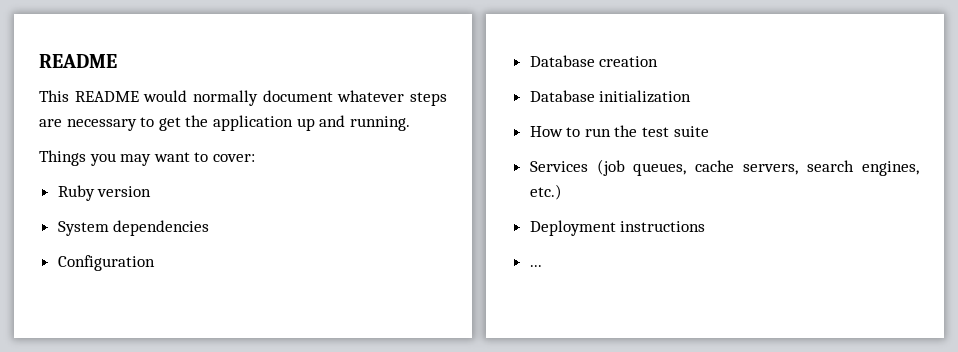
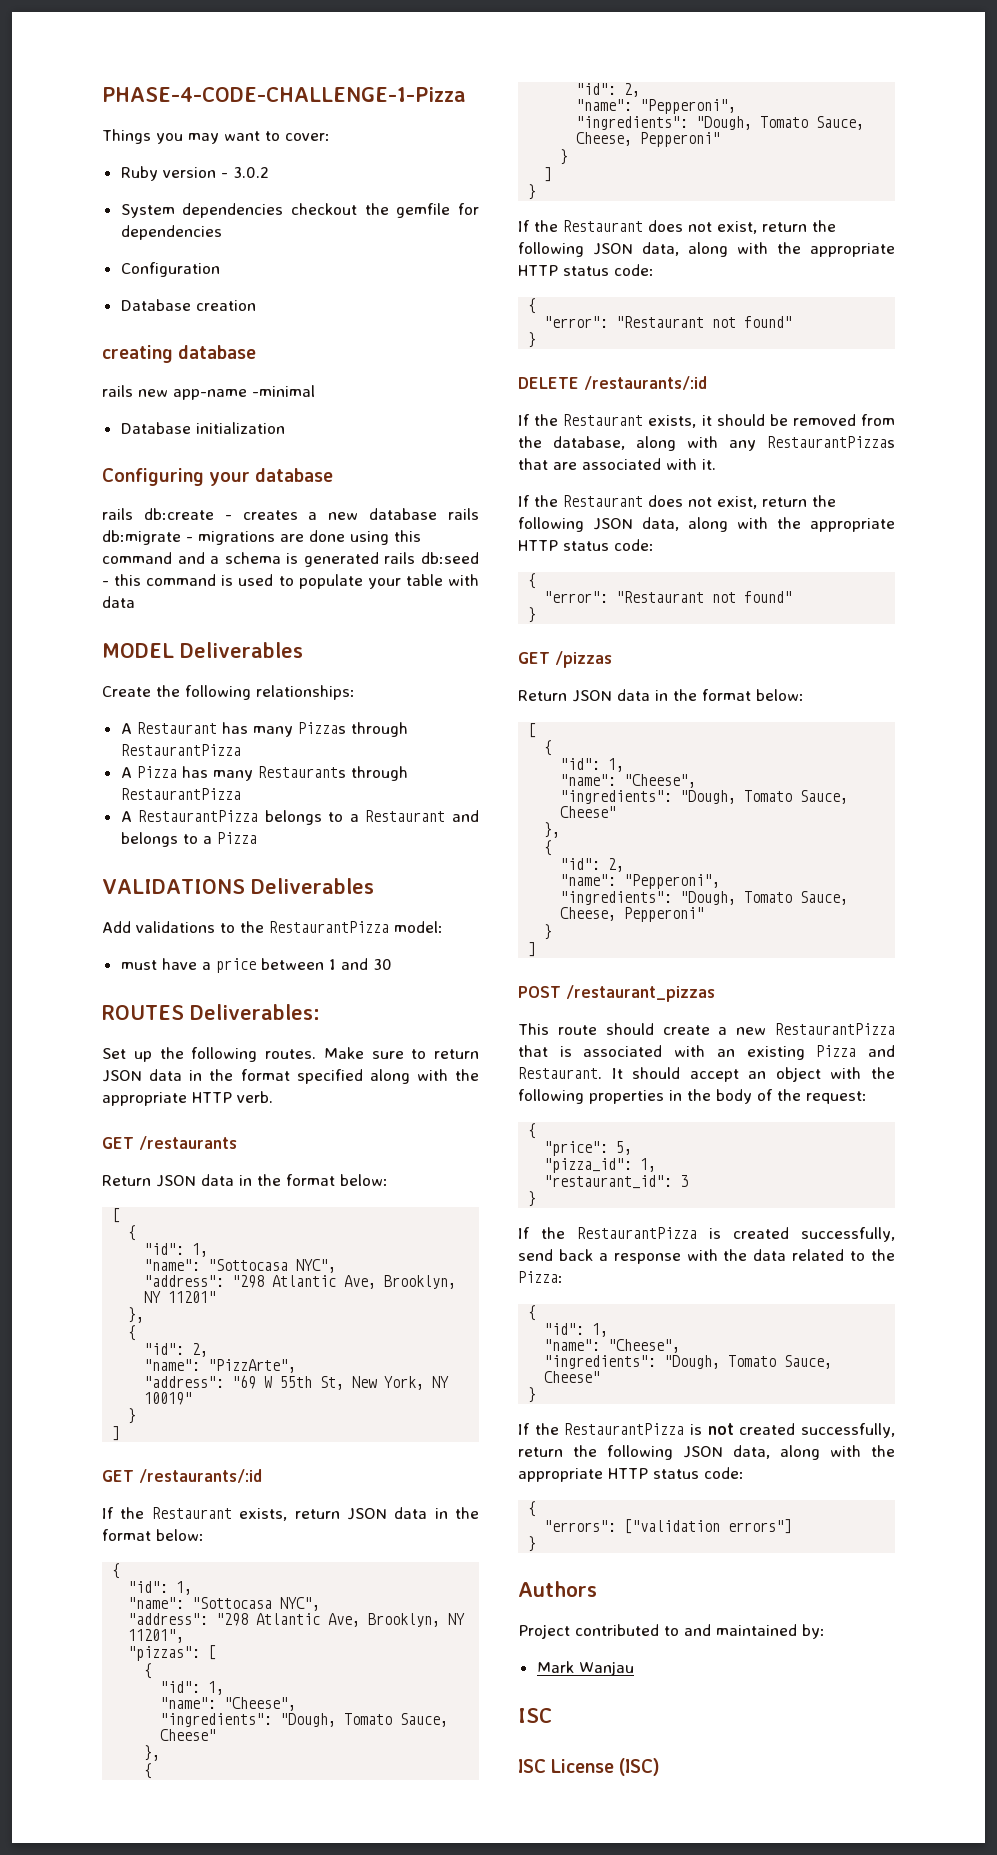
[39,54,117,68] [39,90,447,106] [39,115,410,131] README // This README would normally document whatever steps are necessary to get the application up and running. -> [102,87,466,102] PHASE-4-CODE-CHALLENGE-1-Pizza
(152, 191) none -> [220,167,269,178] - 3.0.2
[57,255,155,271] [529,55,659,67] [529,90,692,103] [529,125,709,137] [529,159,919,176] [529,184,562,200] [529,220,706,236] [529,265,542,267] // Configuration // Database creation // Database initialization // How to run the test suite // Services (job queues, cache servers, search engines, etc.) // Deployment instructions // ... -> [291,203,480,218] [120,225,222,240] [120,262,220,277] [120,299,256,311] [102,345,257,363] [102,385,315,400] [120,422,285,434] [102,468,334,486] [102,508,479,520] [102,530,421,545] [102,552,479,567] [102,574,479,589] [102,596,135,608] [102,642,303,658] [102,685,355,700] [120,722,408,737] [120,744,241,756] [120,766,408,781] [120,788,241,800] [120,810,480,825] [120,832,257,847] [102,878,374,894] [102,921,443,933] [120,958,392,973] [102,1004,320,1020] [102,1047,479,1062] [102,1069,479,1084] [102,1091,273,1106] [102,1136,237,1150] [102,1174,388,1187] [112,1208,121,1223] [128,1225,137,1241] [144,1243,209,1257] [144,1259,337,1273] [144,1275,457,1289] [144,1291,217,1303] [128,1307,145,1323] [128,1325,137,1341] [144,1343,209,1357] [144,1359,297,1373] [144,1375,450,1390] [144,1392,193,1405] [128,1408,137,1424] [112,1426,121,1441] [102,1469,262,1483] [102,1507,479,1521] [102,1529,204,1541] [112,1563,121,1579] [128,1581,193,1595] [128,1597,321,1611] [128,1613,466,1627] [128,1629,185,1643] [128,1645,217,1661] [144,1663,153,1679] [160,1681,225,1695] [160,1697,297,1711] [160,1713,449,1727] [160,1729,217,1741] [144,1745,161,1761] [144,1763,153,1779] [576,83,641,97] [576,99,737,114] [576,116,865,130] [576,132,721,147] [560,149,569,165] [544,167,553,182] [528,184,537,200] [518,220,836,234] [518,242,895,257] [518,264,654,276] [528,298,537,314] [544,316,793,328] [528,332,537,348] [518,376,707,390] [518,414,895,428] [518,436,895,451] [518,458,716,470] [518,495,836,509] [518,517,895,532] [518,539,654,551] [528,573,537,589] [544,591,793,603] [528,607,537,623] [518,651,612,668] [518,689,804,702] [528,723,537,738] [544,740,553,756] [560,758,625,772] [560,774,697,788] [560,790,849,804] [560,806,617,818] [544,822,561,838] [544,840,553,856] [560,858,625,872] [560,874,721,889] [560,891,849,905] [560,907,705,922] [544,924,553,940] [528,942,537,957] [518,985,715,1002] [518,1023,895,1035] [518,1045,895,1060] [518,1067,895,1082] [518,1089,867,1104] [528,1123,537,1139] [544,1141,633,1156] [544,1158,657,1173] [544,1175,689,1189] [528,1191,537,1207] [518,1227,895,1242] [518,1249,895,1264] [518,1271,563,1283] [528,1305,537,1321] [544,1323,609,1337] [544,1339,681,1353] [544,1355,833,1369] [544,1371,601,1383] [528,1387,537,1403] [518,1423,895,1438] [518,1445,895,1460] [518,1467,744,1482] [528,1501,537,1517] [544,1519,793,1534] [528,1536,537,1552] [518,1581,597,1597] [518,1624,825,1639] [536,1661,634,1676] [518,1708,552,1723] [518,1758,661,1776] checkout the gemfile for dependencies // Configuration // Database creation // creating database // rails new app-name -minimal // Database initialization // Configuring your database // rails db:create - creates a new database rails db:migrate - migrations are done using this command and a schema is generated rails db:seed - this command is used to populate your table with data // MODEL Deliverables // Create the following relationships: // A Restaurant has many Pizzas through RestaurantPizza // A Pizza has many Restaurants through RestaurantPizza // A RestaurantPizza belongs to a Restaurant and belongs to a Pizza // VALIDATIONS Deliverables // Add validations to the RestaurantPizza model: // must have a price between 1 and 30 // ROUTES Deliverables: // Set up the following routes. Make sure to return JSON data in the format specified along with the appropriate HTTP verb. // GET /restaurants // Return JSON data in the format below: // [ // { // "id": 1, // "name": "Sottocasa NYC", // "address": "298 Atlantic Ave, Brooklyn, NY 11201" // }, // { // "id": 2, // "name": "PizzArte", // "address": "69 W 55th St, New York, NY 10019" // } // ] // GET /restaurants/:id // If the Restaurant exists, return JSON data in the format below: // { // "id": 1, // "name": "Sottocasa NYC", // "address": "298 Atlantic Ave, Brooklyn, NY 11201", // "pizzas": [ // { // "id": 1, // "name": "Cheese", // "ingredients": "Dough, Tomato Sauce, Cheese" // }, // { // "id": 2, // "name": "Pepperoni", // "ingredients": "Dough, Tomato Sauce, Cheese, Pepperoni" // } // ] // } // If the Restaurant does not exist, return the following JSON data, along with the appropriate HTTP status code: // { // "error": "Restaurant not found" // } // DELETE /restaurants/:id // If the Restaurant exists, it should be removed from the database, along with any RestaurantPizzas that are associated with it. // If the Restaurant does not exist, return the following JSON data, along with the appropriate HTTP status code: // { // "error": "Restaurant not found" // } // GET /pizzas // Return JSON data in the format below: // [ // { // "id": 1, // "name": "Cheese", // "ingredients": "Dough, Tomato Sauce, Cheese" // }, // { // "id": 2, // "name": "Pepperoni", // "ingredients": "Dough, Tomato Sauce, Cheese, Pepperoni" // } // ] // POST /restaurant_pizzas // This route should create a new RestaurantPizza that is associated with an existing Pizza and Restaurant. It should accept an object with the following properties in the body of the request: // { // "price": 5, // "pizza_id": 1, // "restaurant_id": 3 // } // If the RestaurantPizza is created successfully, send back a response with the data related to the Pizza: // { // "id": 1, // "name": "Cheese", // "ingredients": "Dough, Tomato Sauce, Cheese" // } // If the RestaurantPizza is not created successfully, return the following JSON data, along with the appropriate HTTP status code: // { // "errors": ["validation errors"] // } // Authors // Project contributed to and maintained by: // Mark Wanjau // ISC // ISC License (ISC)

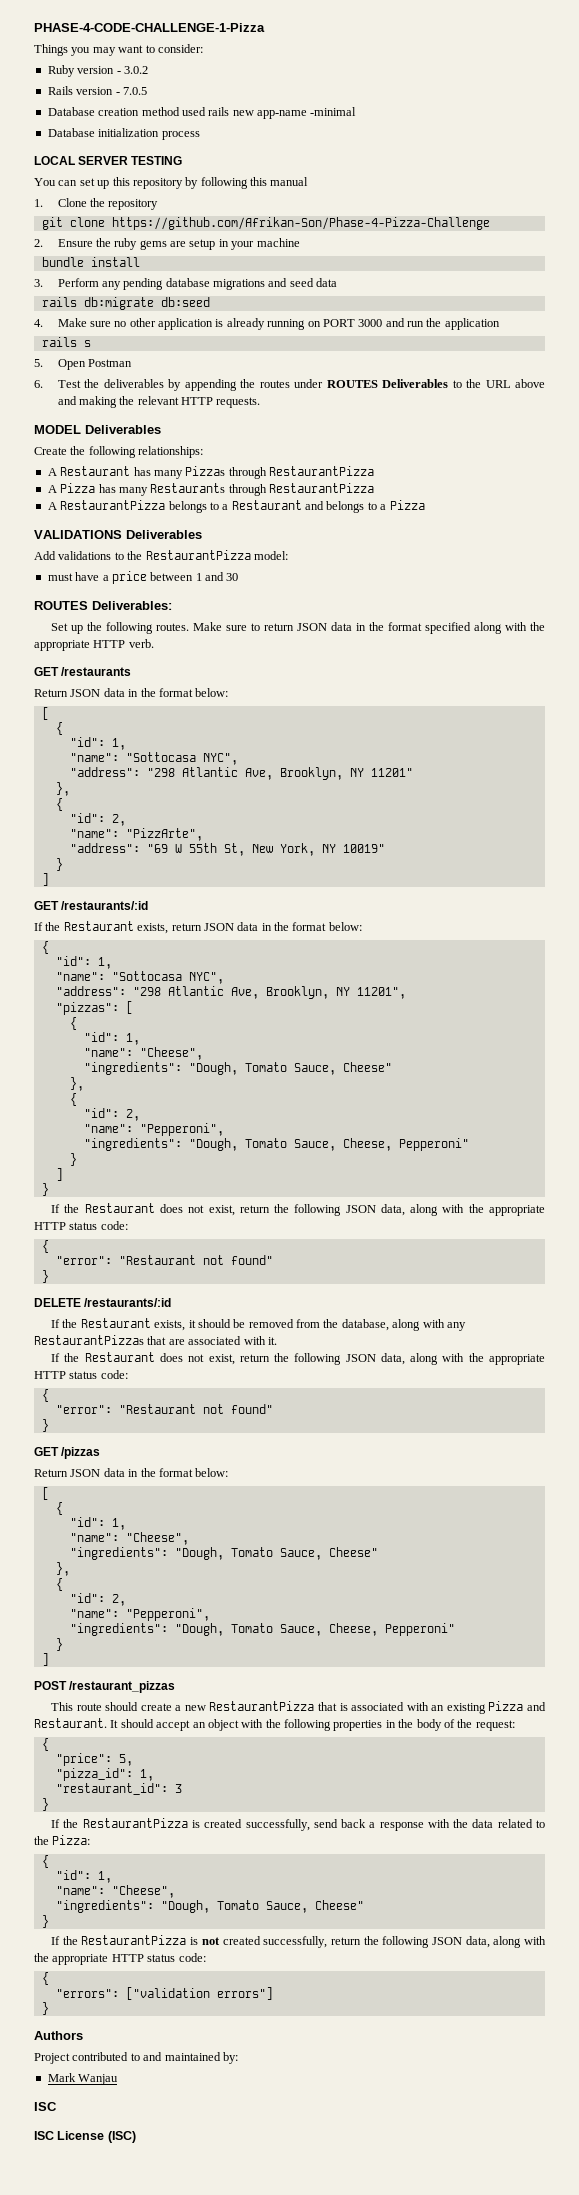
[285,133,330,141] cover: -> [157,44,203,53] consider:
[120,203,480,218] [120,225,222,240] [120,262,220,277] System dependencies checkout the gemfile for dependencies // Configuration -> [47,86,147,95] Rails version - 7.0.5
[102,345,257,363] // creating database // -> [141,107,206,116] method used
[102,468,334,486] [102,508,479,520] [102,530,421,545] [102,552,479,567] [102,574,479,589] [102,596,135,608] // Configuring your database // rails db:create - creates a new database rails db:migrate - migrations are done using this command and a schema is generated rails db:seed - this command is used to populate your table with data -> [161,131,200,140] [34,156,183,165] [34,177,309,189] [34,198,159,210] [41,217,490,230] [34,238,300,250] [41,257,140,267] [34,278,338,290] [41,297,210,310] [34,318,500,330] [41,337,91,347] [34,359,132,370] [34,379,546,391] [57,396,261,408] process // LOCAL SERVER TESTING // You can set up this repository by following this manual // 1. Clone the repository // git clone https://github.com/Afrikan-Son/Phase-4-Pizza-Challenge // 2. Ensure the ruby gems are setup in your machine // bundle install // 3. Perform any pending database migrations and seed data // rails db:migrate db:seed // 4. Make sure no other application is already running on PORT 3000 and run the application // rails s // 5. Open Postman // 6. Test the deliverables by appending the routes under ROUTES Deliverables to the URL above and making the relevant HTTP requests.

